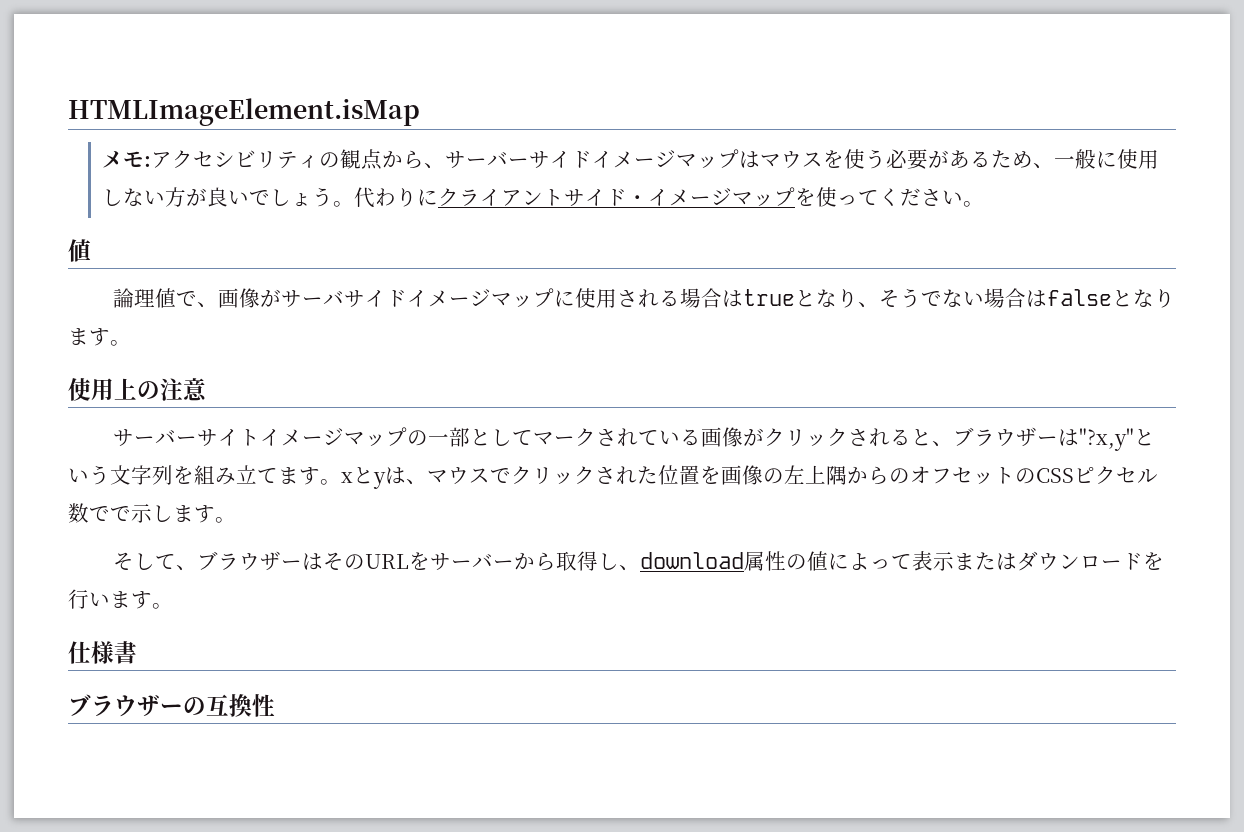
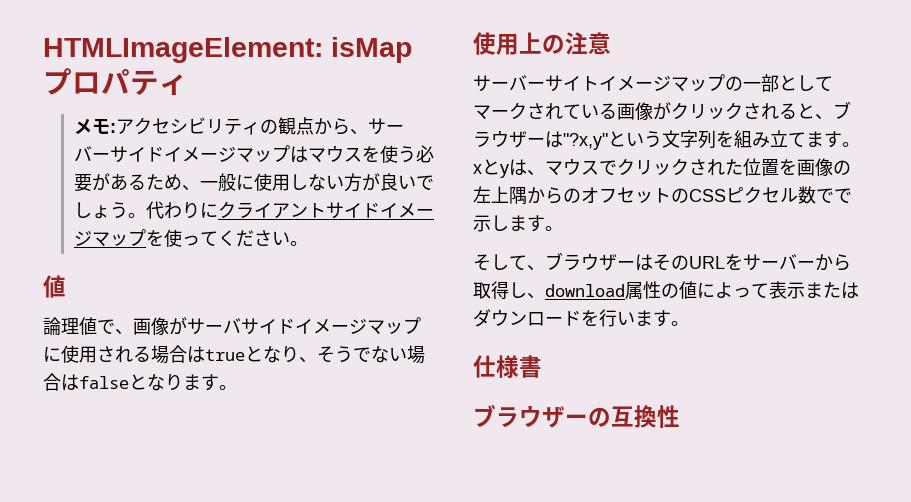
[68,98,420,126] HTMLImageElement.isMap -> [43,37,412,63] [43,68,188,95] HTMLImageElement: isMapプロパティ
[627,195,649,205] ・ -> (380, 210) none

